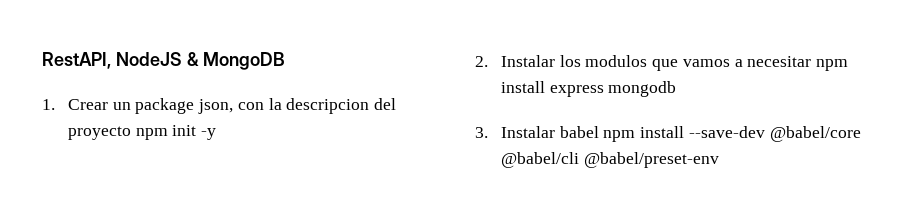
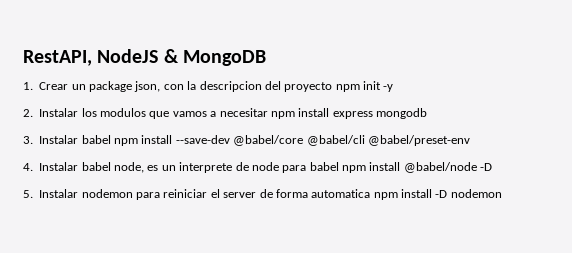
(719, 160) none -> [23,162,493,173] [23,189,502,200] // 4. Instalar babel node, es un interprete de node para babel npm install @babel/node -D // 5. Instalar nodemon para reiniciar el server de forma automatica npm install -D nodemon

